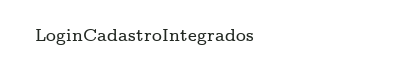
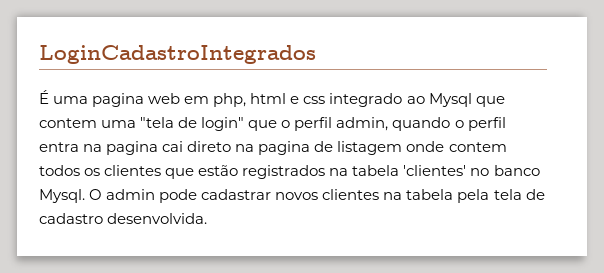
(254, 37) none -> [39,90,505,107] [39,117,506,131] [39,141,507,155] [39,165,540,179] [39,189,545,203] [39,213,208,224] // É uma pagina web em php, html e css integrado ao Mysql que contem uma "tela de login" que o perfil admin, quando o perfil entra na pagina cai direto na pagina de listagem onde contem todos os clientes que estão registrados na tabela 'clientes' no banco Mysql. O admin pode cadastrar novos clientes na tabela pela tela de cadastro desenvolvida.

